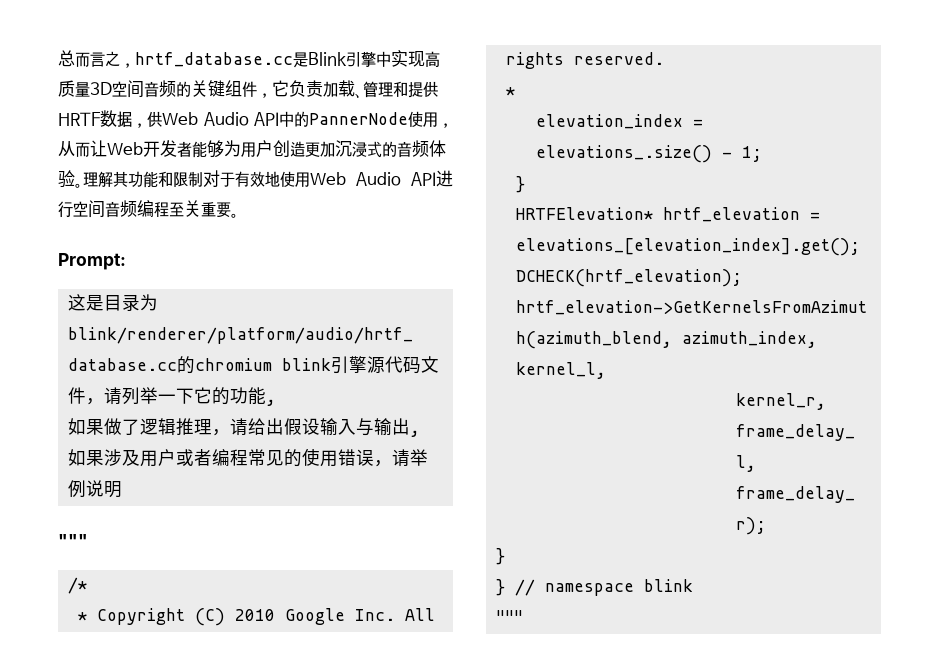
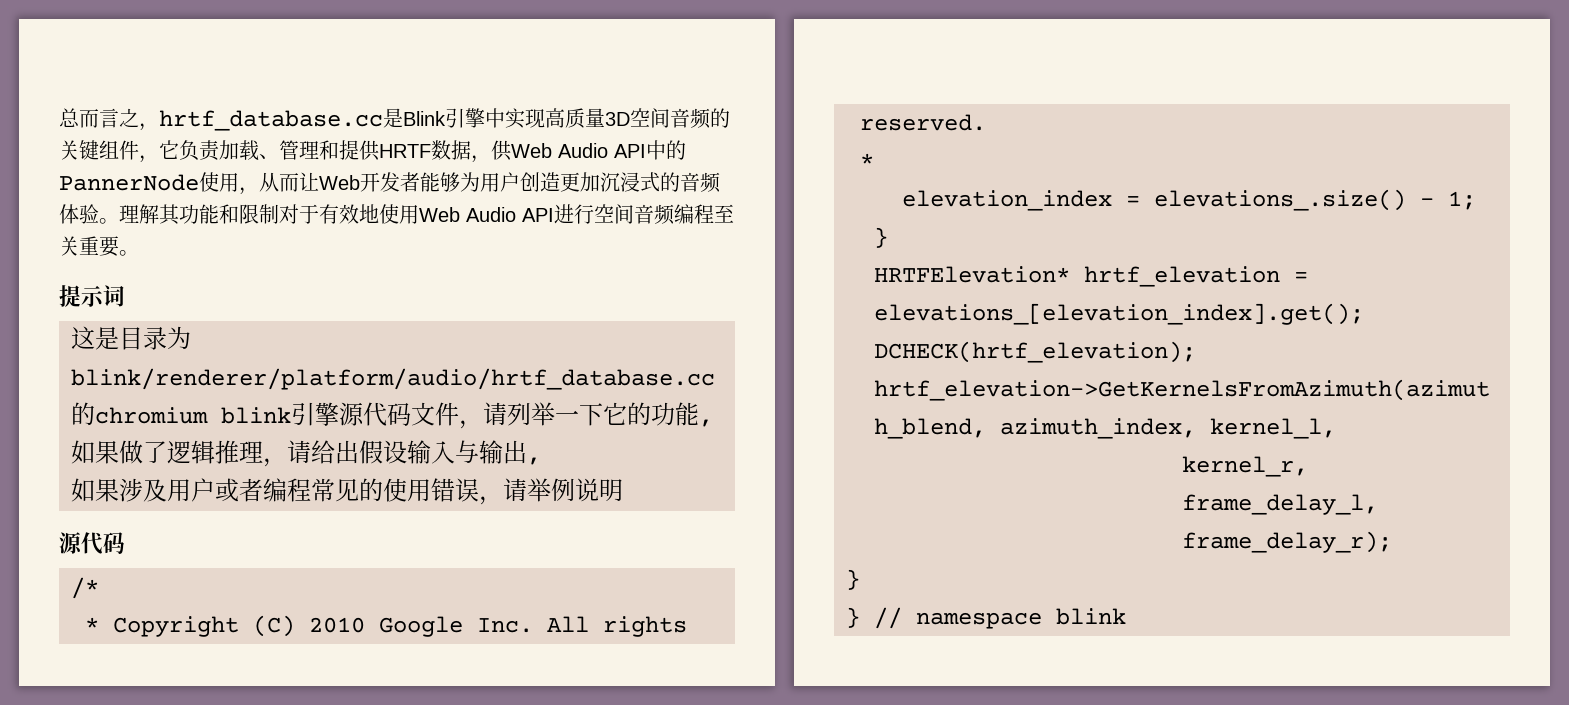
[58,253,126,270] Prompt: -> [59,285,125,307] 提示词
[58,534,88,547] """ -> [59,532,125,555] 源代码
[496,610,524,623] // """ -> (1126, 616) none

